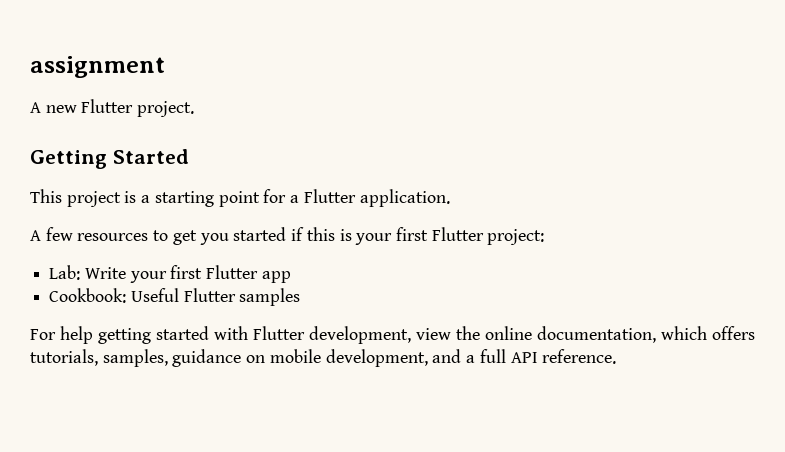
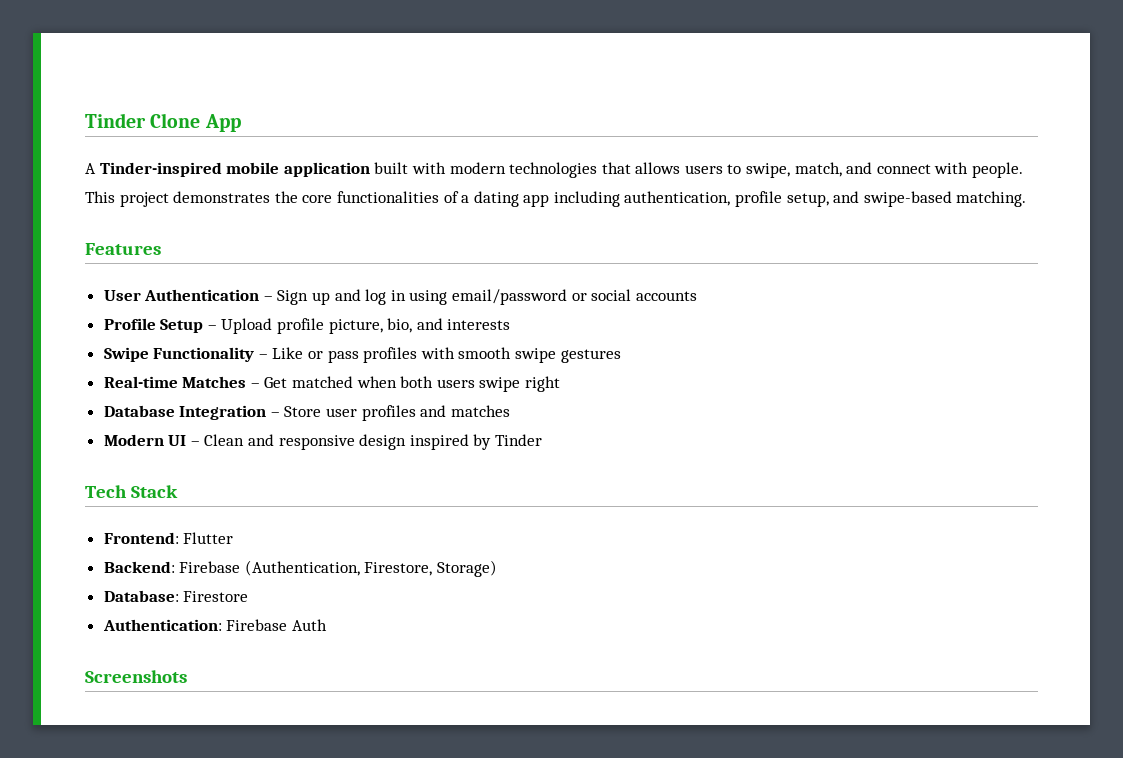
[30,56,165,78] [30,99,195,117] [30,149,189,169] [30,189,450,207] [30,227,545,245] [49,265,291,283] [49,288,301,306] [30,326,755,344] [30,349,617,367] assignment // A new Flutter project. // Getting Started // This project is a starting point for a Flutter application. // A few resources to get you started if this is your first Flutter project: // Lab: Write your first Flutter app // Cookbook: Useful Flutter samples // For help getting started with Flutter development, view the online documentation, which offers tutorials, samples, guidance on mobile development, and a full API reference. -> [85,113,241,132] [85,162,1024,178] [85,191,1027,207] [85,243,161,255] [103,289,697,305] [103,318,511,334] [103,347,621,363] [103,376,561,392] [103,405,510,421] [103,434,543,450] [85,485,178,498] [103,532,234,544] [103,560,498,577] [103,590,249,602] [102,619,327,631] [85,670,187,683] Tinder Clone App // A Tinder-inspired mobile application built with modern technologies that allows users to swipe, match, and connect with people. This project demonstrates the core functionalities of a dating app including authentication, profile setup, and swipe-based matching. // Features // User Authentication – Sign up and log in using email/password or social accounts // Profile Setup – Upload profile picture, bio, and interests // Swipe Functionality – Like or pass profiles with smooth swipe gestures // Real-time Matches – Get matched when both users swipe right // Database Integration – Store user profiles and matches // Modern UI – Clean and responsive design inspired by Tinder // Tech Stack // Frontend: Flutter // Backend: Firebase (Authentication, Firestore, Storage) // Database: Firestore // Authentication: Firebase Auth // Screenshots

